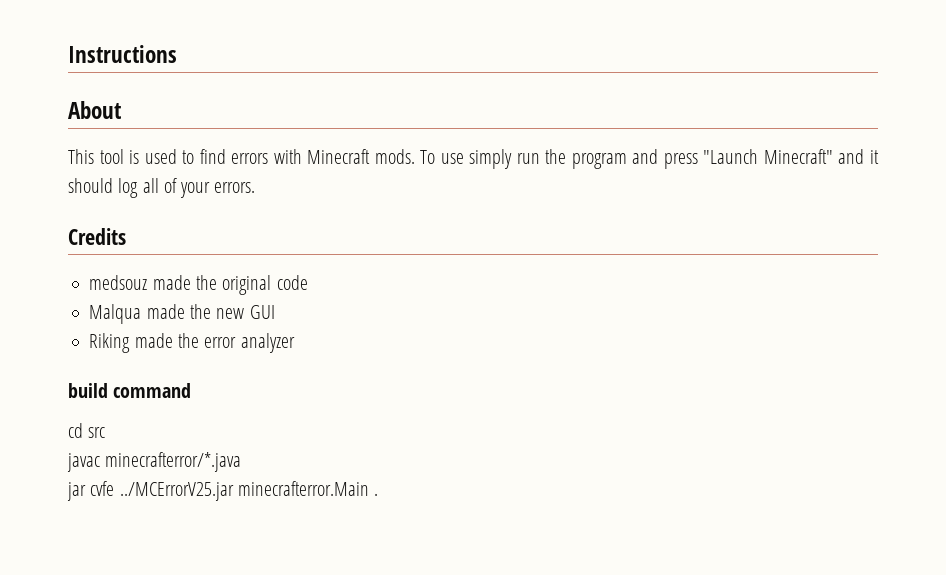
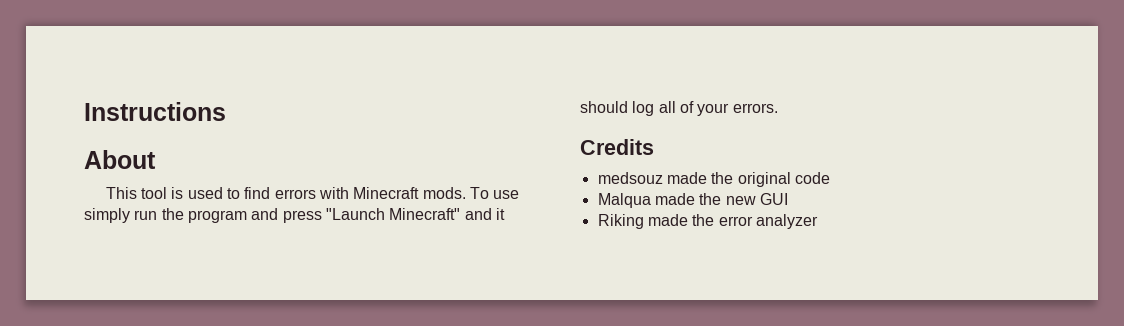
[68,383,192,398] [68,423,106,438] [67,452,242,472] [67,481,379,501] // build command // cd src // javac minecrafterror/*.java // jar cvfe ../MCErrorV25.jar minecrafterror.Main . -> (818, 221) none

